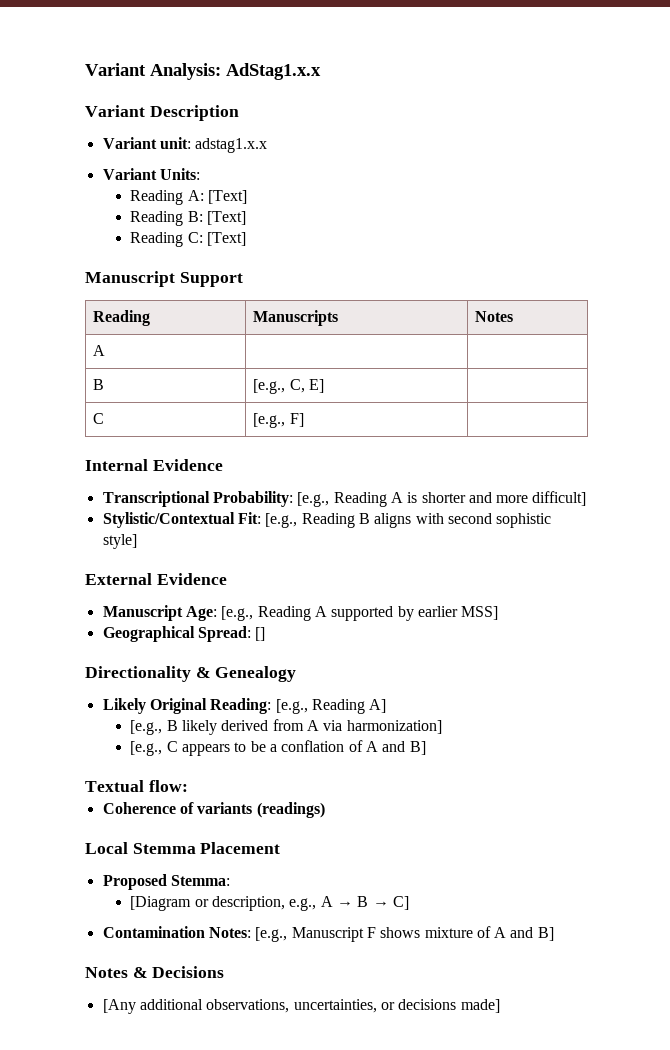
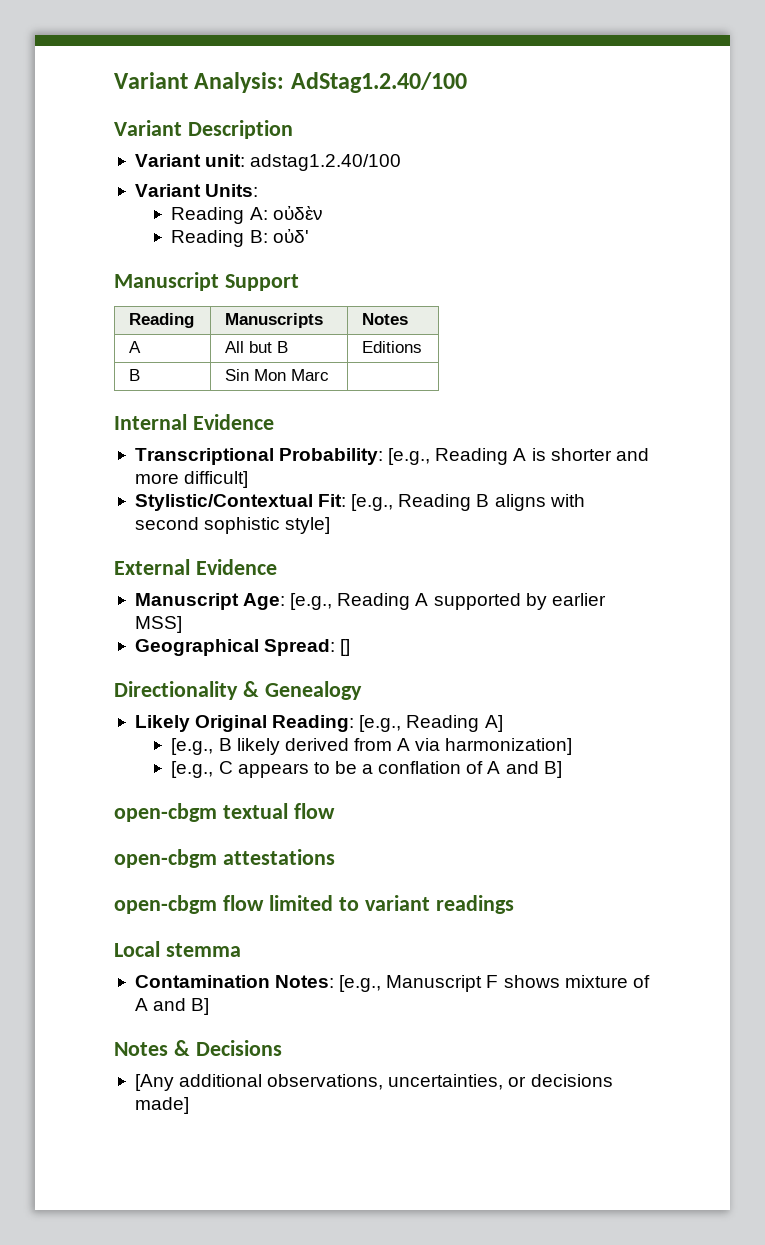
[226,63,321,80] AdStag1.x.x -> [290,72,467,93] AdStag1.2.40/100
[195,138,268,153] adstag1.x.x -> [250,154,402,171] adstag1.2.40/100
[208,190,248,204] [Text] -> [272,205,323,220] οὐδὲν
[207,211,247,225] [130,232,247,247] [Text] // Reading C: [Text] -> [272,228,309,243] οὐδ'
[93,379,105,390] [253,379,324,394] [93,413,105,424] [253,413,304,428] | // B | [e.g., C, E] | // C | [e.g., F] -> [225,341,289,353] [362,341,423,353] [129,369,141,381] [225,369,330,381] All but B | Editions // B | Sin Mon Marc
[85,780,188,792] [102,802,325,818] [85,842,281,854] [102,874,230,890] [130,896,410,911] Textual flow: // Coherence of variants (readings) // Local Stemma Placement // Proposed Stemma: // [Diagram or description, e.g., A → B → C] -> [114,803,335,822] [114,849,335,868] [114,895,514,914] [114,941,241,957] open-cbgm textual flow // open-cbgm attestations // open-cbgm flow limited to variant readings // Local stemma

